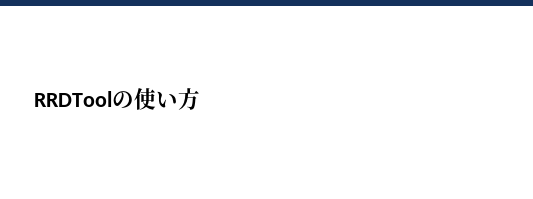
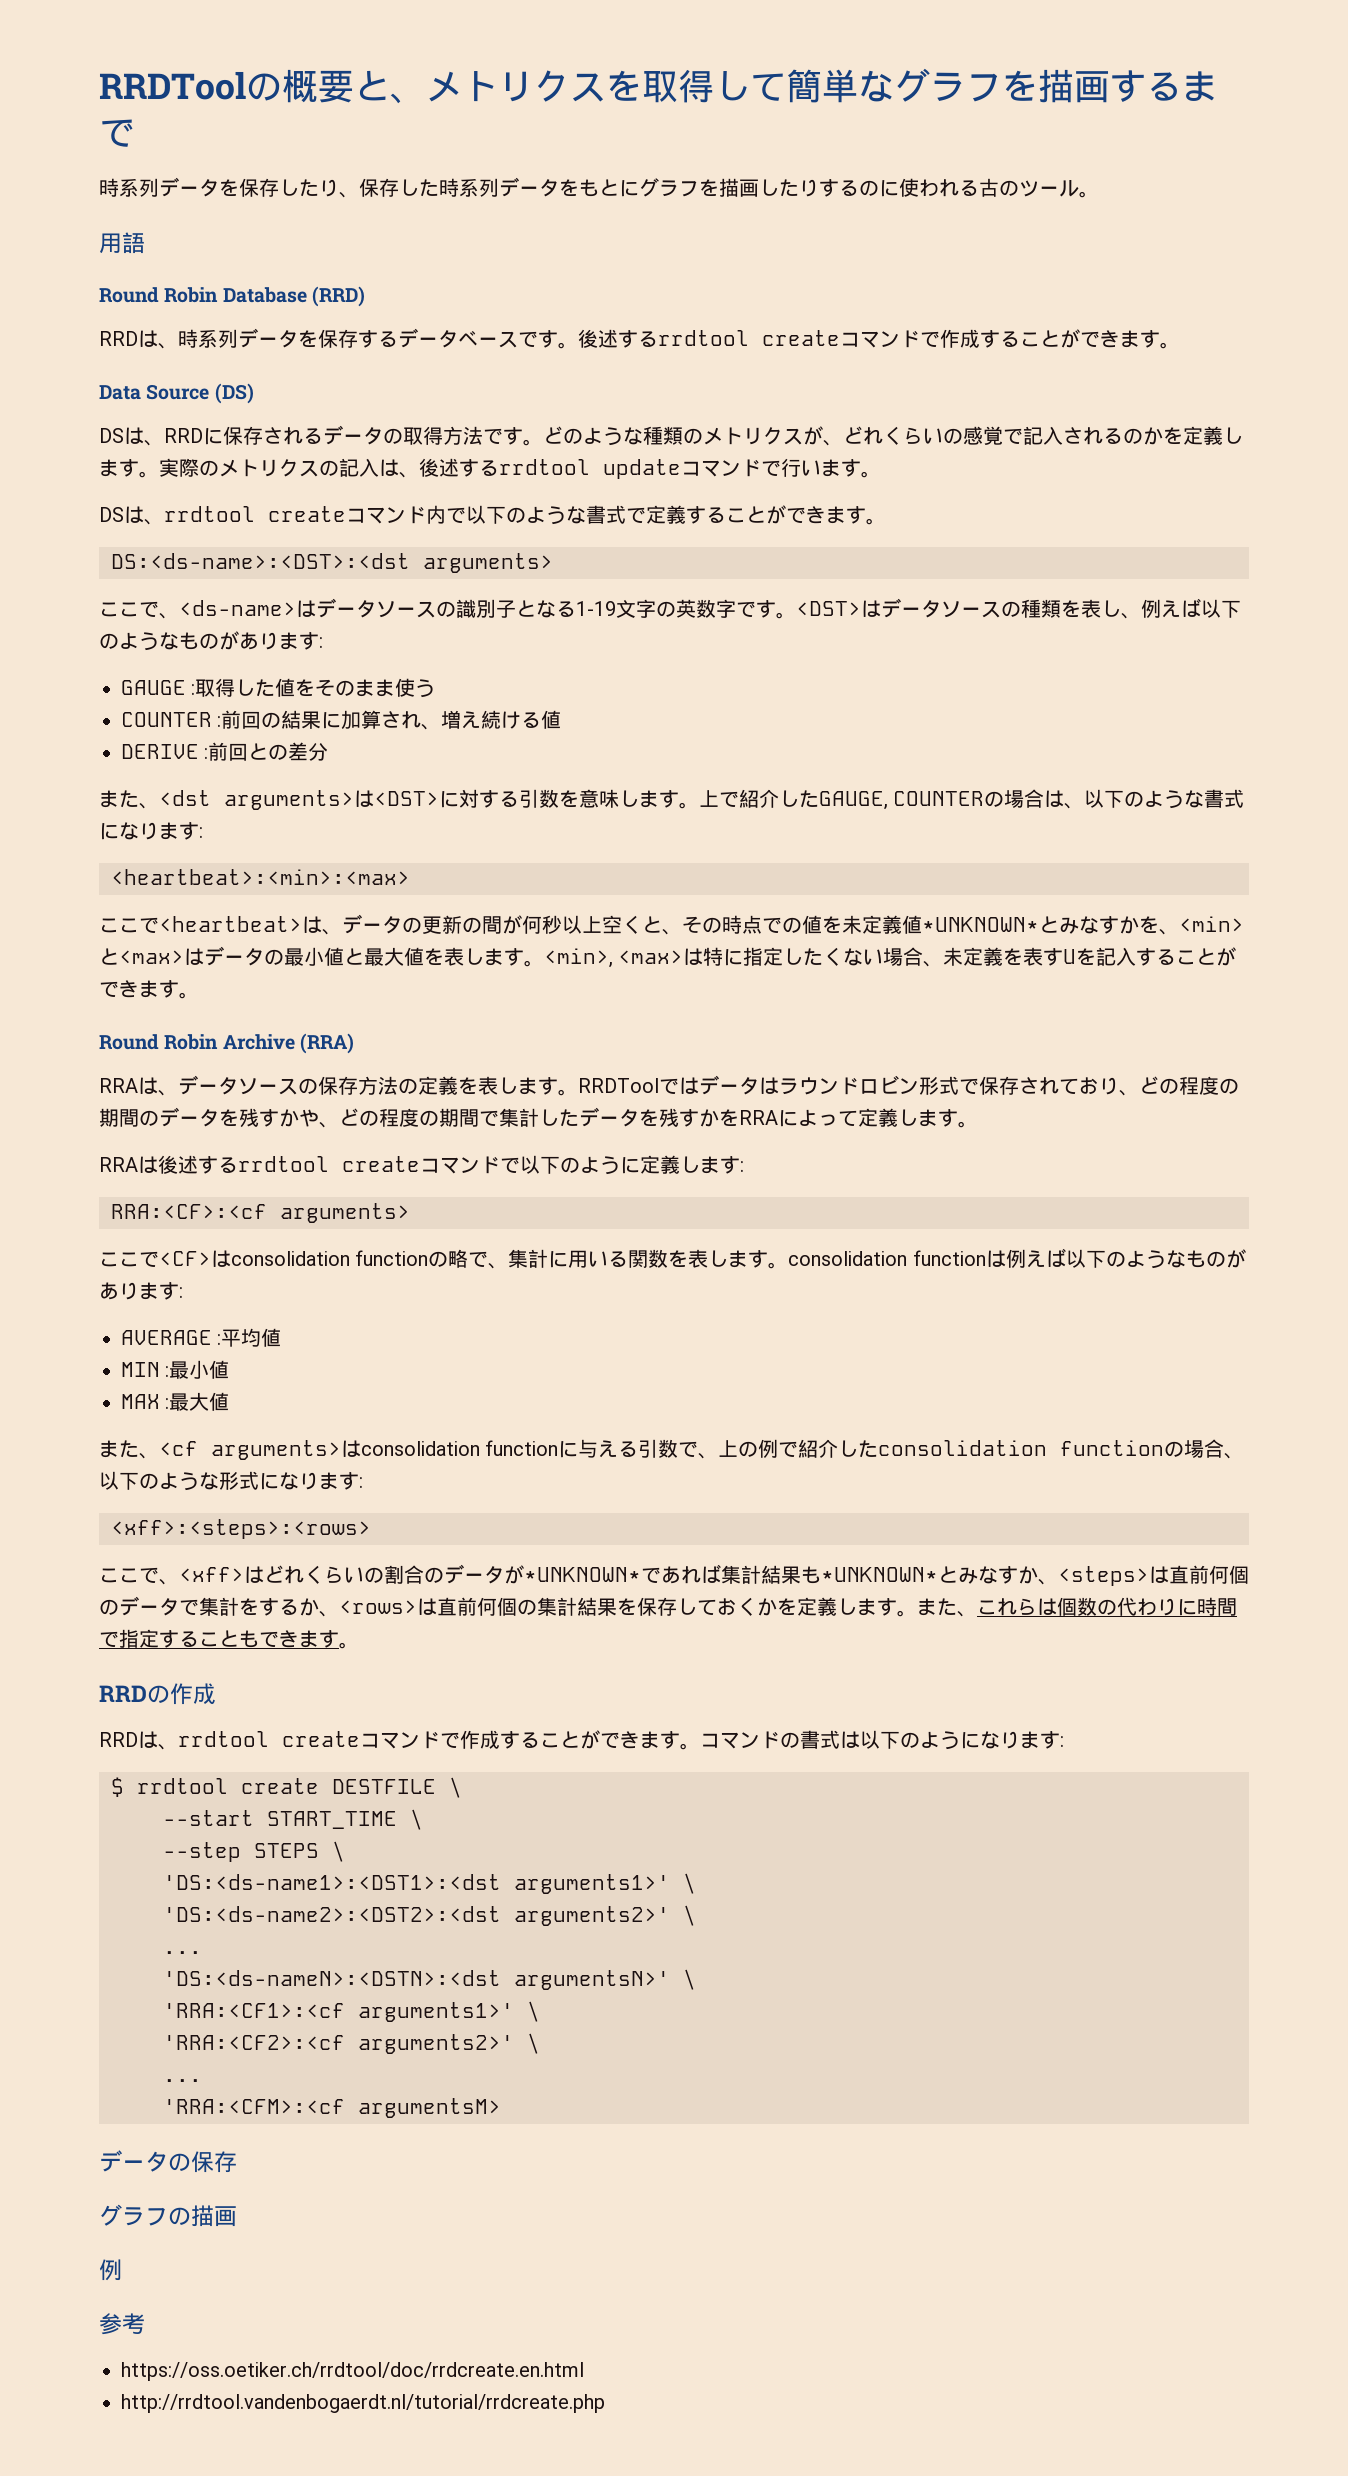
[134,88,200,110] 使い方 -> [282,68,1218,104] [99,119,135,147] [99,177,1099,198] [99,232,145,254] [99,286,365,307] [99,328,1180,349] [99,383,254,404] [99,425,1243,446] [99,458,881,479] [99,505,886,525] [111,553,553,573] [99,598,1241,619] [99,631,323,651] [121,678,436,698] [121,710,562,730] [121,742,329,761] [99,789,1245,810] [99,822,203,840] [111,869,410,885] [99,914,1244,935] [99,946,1237,968] [99,980,199,999] [99,1033,354,1054] [99,1075,1239,1096] [99,1107,978,1128] [99,1155,744,1175] [111,1203,410,1223] [99,1248,1246,1269] [99,1282,183,1300] [121,1328,282,1347] [121,1360,230,1379] [121,1392,230,1411] [99,1439,1245,1460] [99,1471,363,1491] [111,1519,371,1539] [99,1564,1249,1586] [99,1596,1237,1617] [99,1629,359,1649] [99,1683,216,1705] [99,1730,1064,1750] [111,1777,462,1798] [163,1809,423,1830] [163,1841,345,1862] [163,1873,696,1894] [163,1905,696,1926] [163,1951,202,1954] [163,1969,696,1990] [163,2001,540,2022] [163,2033,540,2054] [163,2079,202,2082] [163,2098,501,2118] [99,2150,237,2173] [99,2204,237,2227] [99,2259,122,2281] [99,2313,145,2335] [121,2362,584,2381] [121,2394,605,2413] 概要と、メトリクスを取得して簡単なグラフを描画するまで // 時系列データを保存したり、保存した時系列データをもとにグラフを描画したりするのに使われる古のツール。 // 用語 // Round Robin Database (RRD) // RRDは、時系列データを保存するデータベースです。後述するrrdtool createコマンドで作成することができます。 // Data Source (DS) // DSは、RRDに保存されるデータの取得方法です。どのような種類のメトリクスが、どれくらいの感覚で記入されるのかを定義します。実際のメトリクスの記入は、後述するrrdtool updateコマンドで行います。 // DSは、rrdtool createコマンド内で以下のような書式で定義することができます。 // DS:<ds-name>:<DST>:<dst arguments> // ここで、<ds-name>はデータソースの識別子となる1-19文字の英数字です。<DST>はデータソースの種類を表し、例えば以下のようなものがあります: // GAUGE :取得した値をそのまま使う // COUNTER :前回の結果に加算され、増え続ける値 // DERIVE :前回との差分 // また、<dst arguments>は<DST>に対する引数を意味します。上で紹介したGAUGE, COUNTERの場合は、以下のような書式になります: // <heartbeat>:<min>:<max> // ここで<heartbeat>は、データの更新の間が何秒以上空くと、その時点での値を未定義値*UNKNOWN*とみなすかを、<min>と<max>はデータの最小値と最大値を表します。<min>, <max>は特に指定したくない場合、未定義を表すUを記入することができます。 // Round Robin Archive (RRA) // RRAは、データソースの保存方法の定義を表します。RRDToolではデータはラウンドロビン形式で保存されており、どの程度の期間のデータを残すかや、どの程度の期間で集計したデータを残すかをRRAによって定義します。 // RRAは後述するrrdtool createコマンドで以下のように定義します: // RRA:<CF>:<cf arguments> // ここで<CF>はconsolidation functionの略で、集計に用いる関数を表します。consolidation functionは例えば以下のようなものがあります: // AVERAGE :平均値 // MIN :最小値 // MAX :最大値 // また、<cf arguments>はconsolidation functionに与える引数で、上の例で紹介したconsolidation functionの場合、以下のような形式になります: // <xff>:<steps>:<rows> // ここで、<xff>はどれくらいの割合のデータが*UNKNOWN*であれば集計結果も*UNKNOWN*とみなすか、<steps>は直前何個のデータで集計をするか、<rows>は直前何個の集計結果を保存しておくかを定義します。また、これらは個数の代わりに時間で指定することもできます。 // RRDの作成 // RRDは、rrdtool createコマンドで作成することができます。コマンドの書式は以下のようになります: // $ rrdtool create DESTFILE \ // --start START_TIME \ // --step STEPS \ // 'DS:<ds-name1>:<DST1>:<dst arguments1>' \ // 'DS:<ds-name2>:<DST2>:<dst arguments2>' \ // ... // 'DS:<ds-nameN>:<DSTN>:<dst argumentsN>' \ // 'RRA:<CF1>:<cf arguments1>' \ // 'RRA:<CF2>:<cf arguments2>' \ // ... // 'RRA:<CFM>:<cf argumentsM> // データの保存 // グラフの描画 // 例 // 参考 // https://oss.oetiker.ch/rrdtool/doc/rrdcreate.en.html // http://rrdtool.vandenbogaerdt.nl/tutorial/rrdcreate.php

